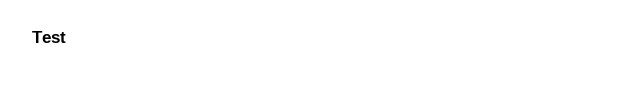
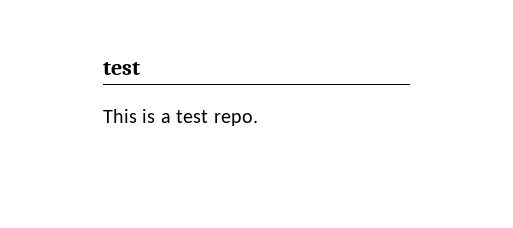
[32,31,66,43] Test -> [103,62,140,75] [103,109,258,126] test // This is a test repo.

